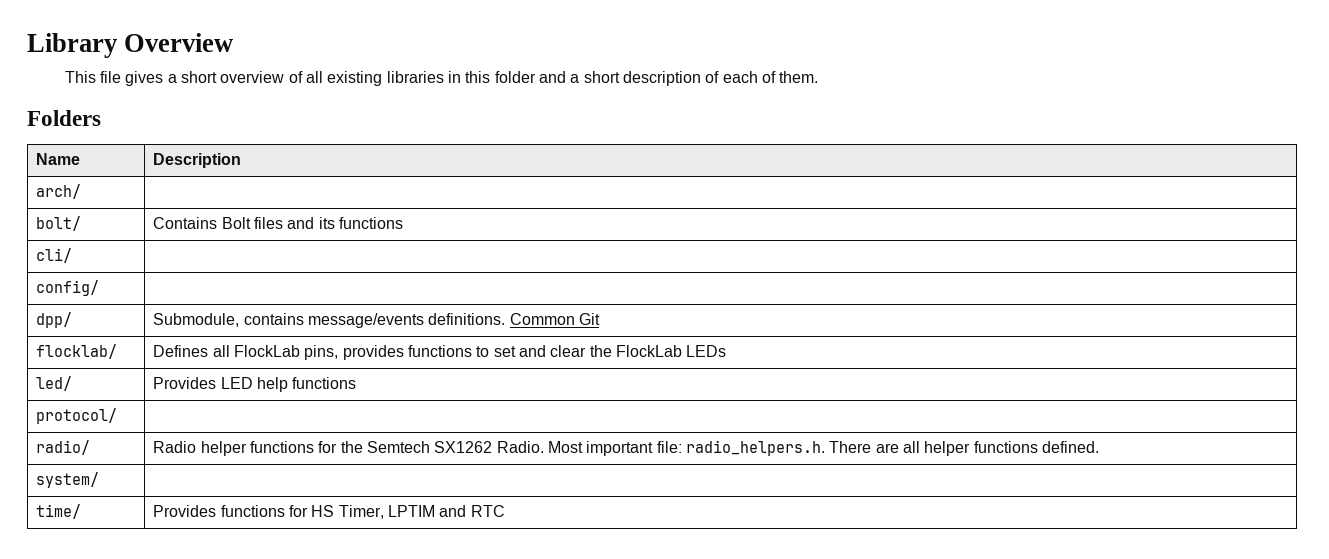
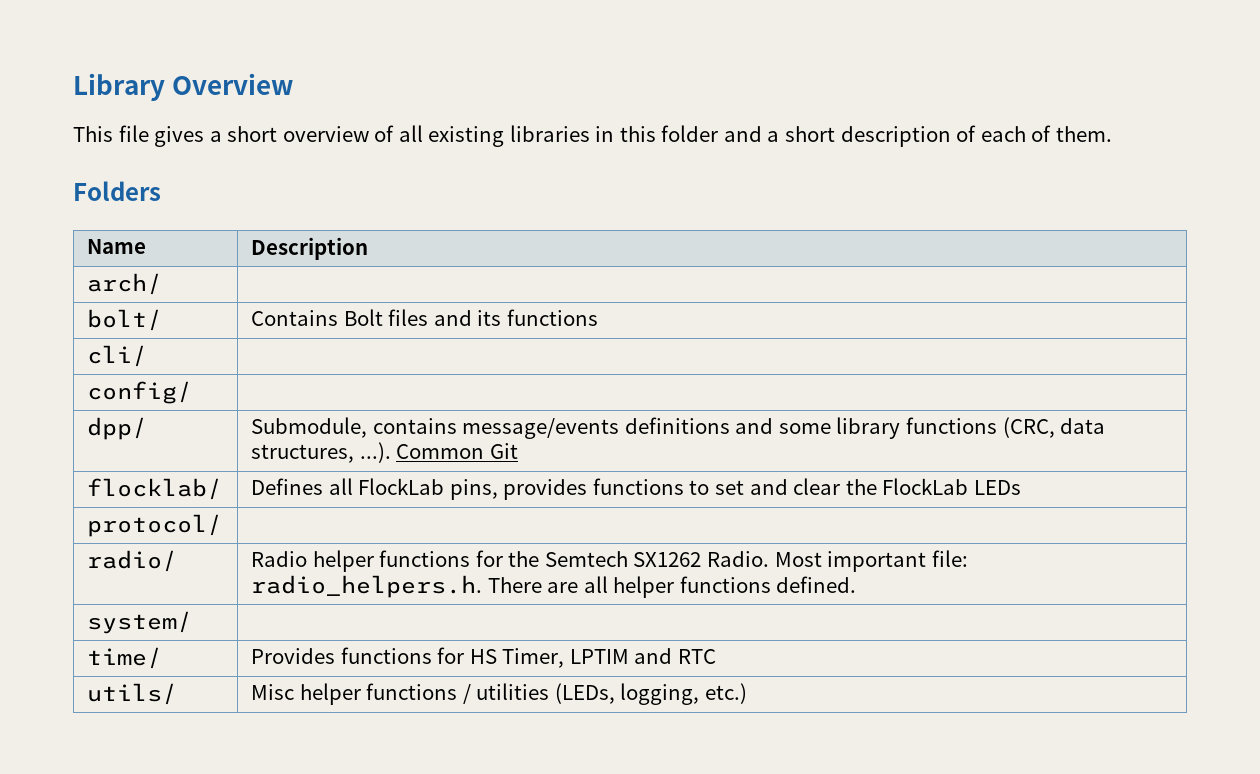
[428,313,506,325] definitions. -> [624,417,1106,439] [251,442,391,463] definitions and some library functions (CRC, data structures, ...).
[36,376,73,391] [153,377,357,392] // led/ | Provides LED help functions -> (1021, 487) none
(505, 511) none -> [87,683,178,705] [251,683,748,705] // utils/ | Misc helper functions / utilities (LEDs, logging, etc.)

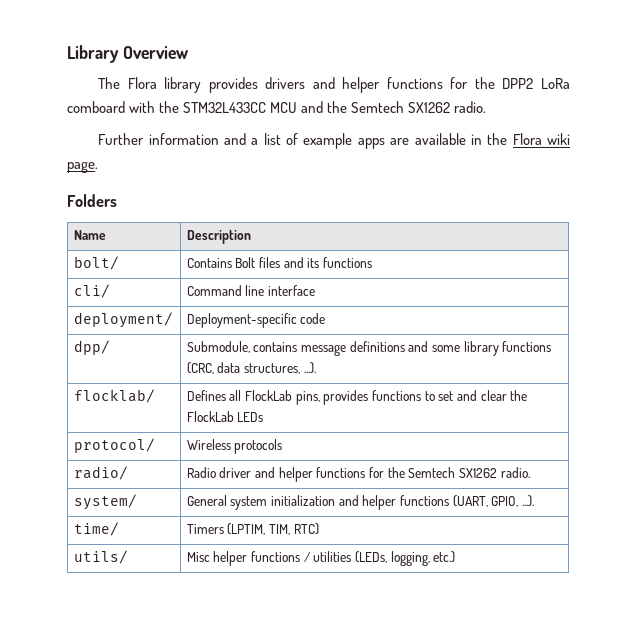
[73,125,1112,147] This file gives a short overview of all existing libraries in this folder and a short description of each of them. -> [98,77,571,93] [67,101,487,113] [98,133,571,149] [67,161,98,173] The Flora library provides drivers and helper functions for the DPP2 LoRa comboard with the STM32L433CC MCU and the Semtech SX1262 radio. // Further information and a list of example apps are available in the Flora wiki page.
[87,273,163,295] // arch/ | -> (251, 237) none
[87,381,193,404] // config/ | -> [186,285,315,296] [73,312,173,328] [186,313,326,328] Command line interface // deployment/ | Deployment-specific code
[462,418,620,439] message/events -> [300,344,346,356] message
[396,443,518,459] Common Git -> (316, 368) none
(223, 525) none -> [186,439,283,454] Wireless protocols
(308, 559) none -> [219,467,275,478] driver and
[707,550,968,572] [251,575,857,598] [87,611,193,634] [87,647,163,669] [251,647,717,668] Radio. Most important file: radio_helpers.h. There are all helper functions defined. // system/ | // time/ | Provides functions for HS Timer, LPTIM and RTC -> [500,467,530,478] [73,494,137,510] [186,495,534,510] [73,522,119,536] [186,523,319,535] radio. // system/ | General system initialization and helper functions (UART, GPIO, ...). // time/ | Timers (LPTIM, TIM, RTC)

